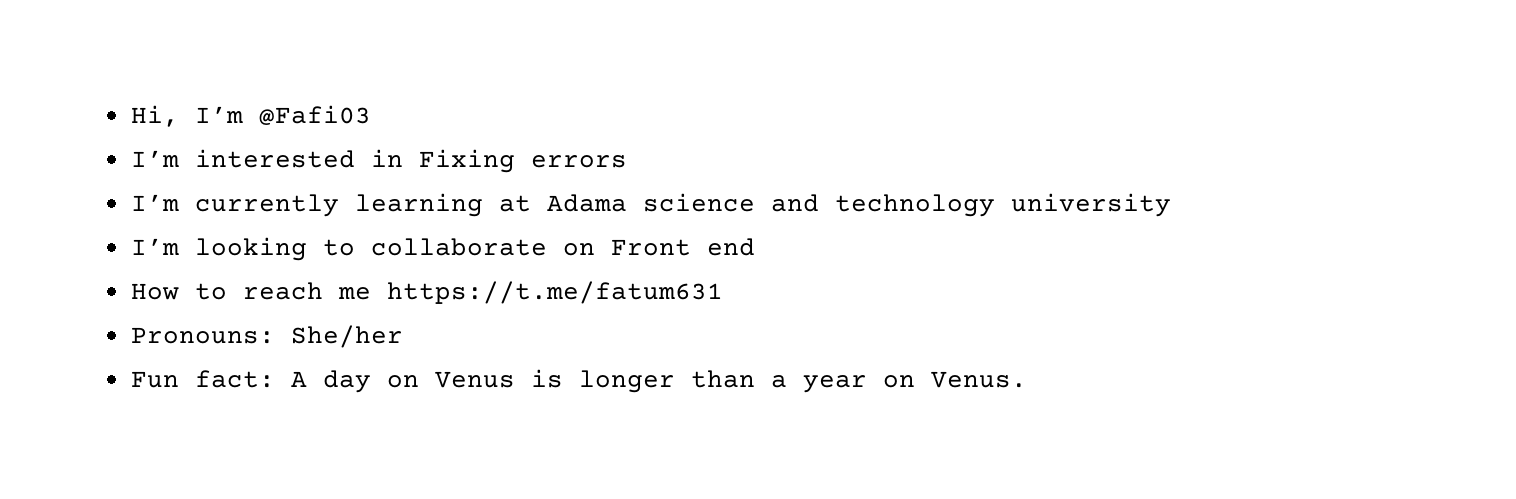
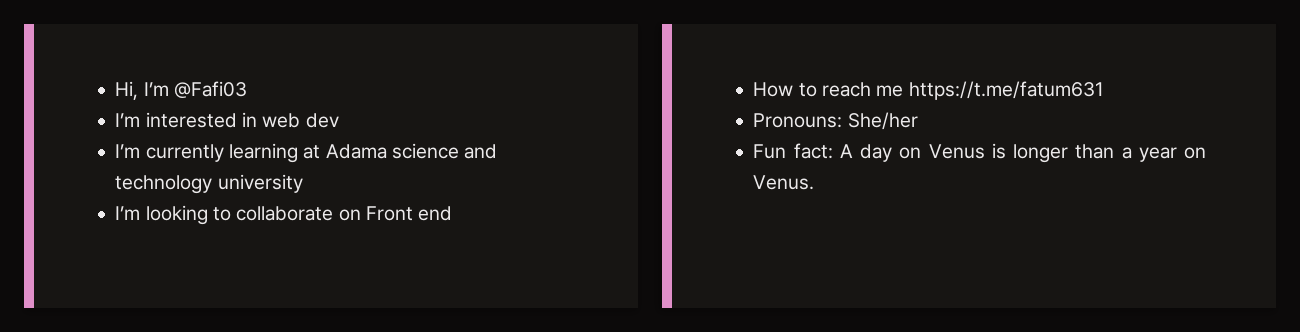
[418,149,627,173] Fixing errors -> [262,113,339,128] web dev

